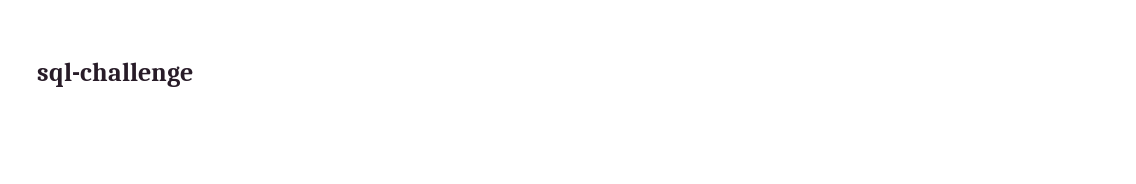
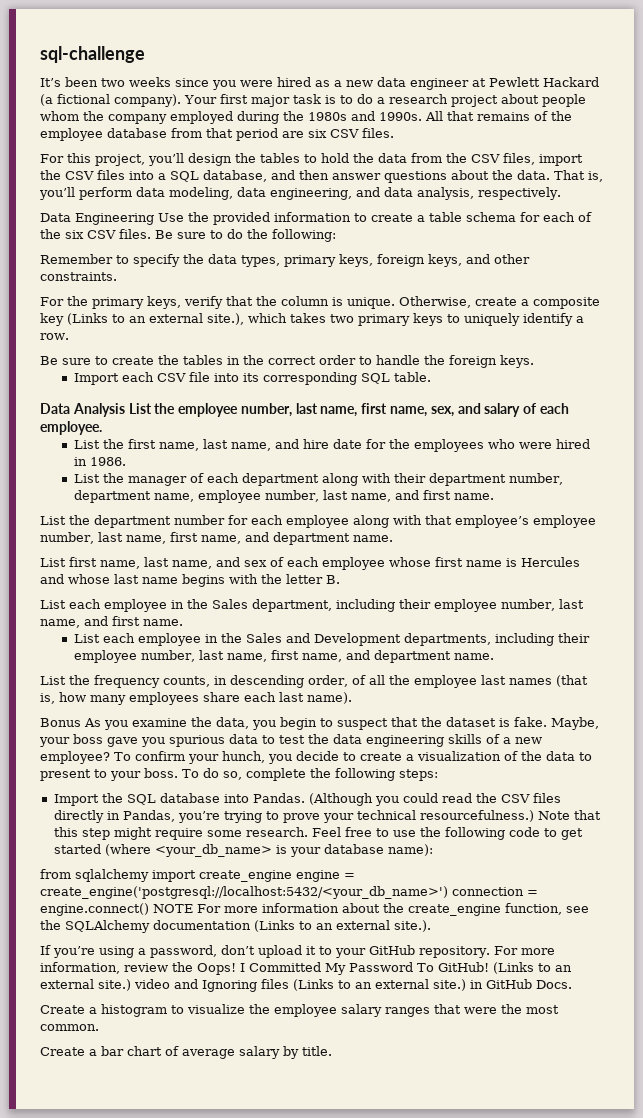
(193, 74) none -> [40,77,599,90] [40,94,586,107] [40,111,572,124] [40,128,394,141] [40,153,583,166] [40,170,603,183] [39,187,561,200] [40,212,592,225] [40,229,336,242] [40,254,530,267] [40,272,117,281] [40,296,600,309] [40,313,584,326] [40,333,69,340] [40,355,534,368] [73,372,431,385] [40,403,569,417] [40,421,102,435] [73,439,590,452] [73,457,126,466] [73,473,563,486] [73,490,494,503] [40,515,596,528] [40,532,393,545] [40,557,580,570] [40,574,340,587] [40,599,584,612] [40,616,183,628] [73,633,590,646] [73,650,494,663] [40,675,588,688] [40,692,352,705] [40,717,599,730] [39,734,542,747] [40,751,592,764] [40,768,438,781] [53,793,561,806] [53,810,601,823] [53,827,583,840] [53,844,433,857] [40,869,355,882] [40,886,538,899] [40,903,589,916] [40,920,431,933] [40,945,555,958] [40,962,572,975] [40,979,572,992] [40,1004,559,1017] [40,1024,99,1031] [40,1046,332,1059] // It’s been two weeks since you were hired as a new data engineer at Pewlett Hackard (a fictional company). Your first major task is to do a research project about people whom the company employed during the 1980s and 1990s. All that remains of the employee database from that period are six CSV files. // For this project, you’ll design the tables to hold the data from the CSV files, import the CSV files into a SQL database, and then answer questions about the data. That is, you’ll perform data modeling, data engineering, and data analysis, respectively. // Data Engineering Use the provided information to create a table schema for each of the six CSV files. Be sure to do the following: // Remember to specify the data types, primary keys, foreign keys, and other constraints. // For the primary keys, verify that the column is unique. Otherwise, create a composite key (Links to an external site.), which takes two primary keys to uniquely identify a row. // Be sure to create the tables in the correct order to handle the foreign keys. // Import each CSV file into its corresponding SQL table. // Data Analysis List the employee number, last name, first name, sex, and salary of each employee. // List the first name, last name, and hire date for the employees who were hired in 1986. // List the manager of each department along with their department number, department name, employee number, last name, and first name. // List the department number for each employee along with that employee’s employee number, last name, first name, and department name. // List first name, last name, and sex of each employee whose first name is Hercules and whose last name begins with the letter B. // List each employee in the Sales department, including their employee number, last name, and first name. // List each employee in the Sales and Development departments, including their employee number, last name, first name, and department name. // List the frequency counts, in descending order, of all the employee last names (that is, how many employees share each last name). // Bonus As you examine the data, you begin to suspect that the dataset is fake. Maybe, your boss gave you spurious data to test the data engineering skills of a new employee? To confirm your hunch, you decide to create a visualization of the data to present to your boss. To do so, complete the following steps: // Import the SQL database into Pandas. (Although you could read the CSV files directly in Pandas, you’re trying to prove your technical resourcefulness.) Note that this step might require some research. Feel free to use the following code to get started (where <your_db_name> is your database name): // from sqlalchemy import create_engine engine = create_engine('postgresql://localhost:5432/<your_db_name>') connection = engine.connect() NOTE For more information about the create_engine function, see the SQLAlchemy documentation (Links to an external site.). // If you’re using a password, don’t upload it to your GitHub repository. For more information, review the Oops! I Committed My Password To GitHub! (Links to an external site.) video and Ignoring files (Links to an external site.) in GitHub Docs. // Create a histogram to visualize the employee salary ranges that were the most common. // Create a bar chart of average salary by title.

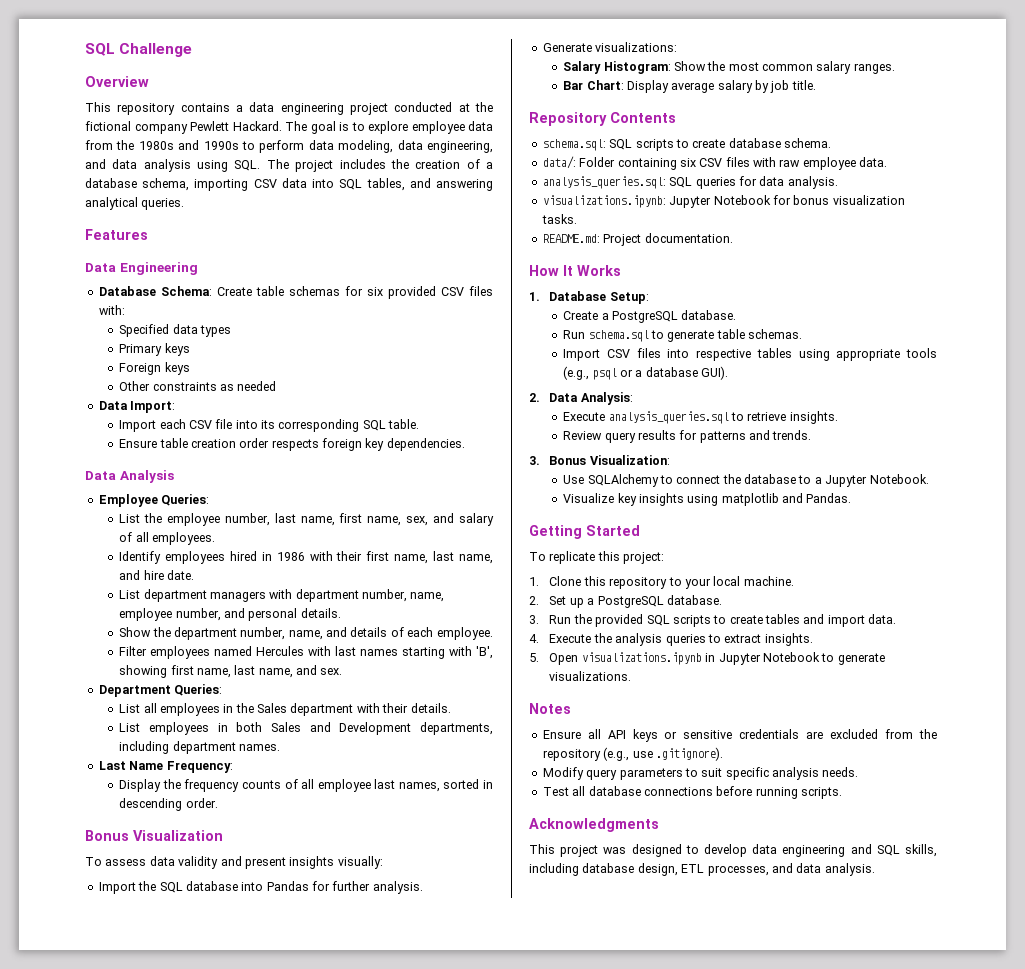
[40,46,145,63] [40,77,599,90] [40,94,586,107] [40,111,572,124] [40,128,394,141] [40,153,583,166] [40,170,603,183] [39,187,75,200] sql-challenge // It’s been two weeks since you were hired as a new data engineer at Pewlett Hackard (a fictional company). Your first major task is to do a research project about people whom the company employed during the 1980s and 1990s. All that remains of the employee database from that period are six CSV files. // For this project, you’ll design the tables to hold the data from the CSV files, import the CSV files into a SQL database, and then answer questions about the data. That is, you’ll -> [85,43,193,57] [85,76,149,87] [85,102,493,115] [85,121,493,134] [85,140,256,150] SQL Challenge // Overview // This repository contains a data engineering project conducted at the fictional company Pewlett Hackard. The goal is to explore employee data from the 1980s and 1990s to
[417,187,561,200] [40,212,592,225] [40,229,336,242] [40,254,530,267] [40,272,117,281] [40,296,600,309] [40,313,584,326] [40,333,69,340] [40,355,534,368] analysis, respectively. // Data Engineering Use the provided information to create a table schema for each of the six CSV files. Be sure to do the following: // Remember to specify the data types, primary keys, foreign keys, and other constraints. // For the primary keys, verify that the column is unique. Otherwise, create a composite key (Links to an external site.), which takes two primary keys to uniquely identify a row. // Be sure to create the tables in the correct order to handle the foreign keys. -> [143,159,494,172] [85,178,494,191] [85,197,185,210] [85,229,148,240] [85,262,198,275] [98,286,493,299] [98,305,125,315] [119,324,231,337] [119,343,190,356] [119,362,190,375] [119,381,277,391] [98,401,176,413] analysis using SQL. The project includes the creation of a database schema, importing CSV data into SQL tables, and answering analytical queries. // Features // Data Engineering // Database Schema: Create table schemas for six provided CSV files with: // Specified data types // Primary keys // Foreign keys // Other constraints as needed // Data Import:
(431, 377) none -> [119,438,465,451] // Ensure table creation order respects foreign key dependencies.
(125, 410) none -> [98,494,210,507] // Employee Queries: //
[539,403,569,414] [40,421,102,435] [73,439,124,449] each employee. // List the -> [135,532,215,545] [119,551,363,564] all employees. // Identify employees hired in 1986 with their
[332,439,590,452] [73,457,126,466] [73,473,563,486] [73,490,151,503] date for the employees who were hired in 1986. // List the manager of each department along with their department number, department -> [166,570,194,580] [119,589,408,602] date. // List department managers with department number,
[322,490,494,502] [40,515,596,528] [40,532,393,545] [40,557,580,570] [40,574,340,587] [40,599,584,612] [40,616,183,628] [73,633,242,646] last name, and first name. // List the department number for each employee along with that employee’s employee number, last name, first name, and department name. // List first name, last name, and sex of each employee whose first name is Hercules and whose last name begins with the letter B. // List each employee in the Sales department, including their employee number, last name, and first name. // List each employee in the -> [223,608,341,621] [119,627,493,640] [119,646,494,659] [119,665,343,678] [98,684,223,697] [119,703,451,716] [119,722,263,735] and personal details. // Show the department number, name, and details of each employee. // Filter employees named Hercules with last names starting with 'B', showing first name, last name, and sex. // Department Queries: // List all employees in the Sales department with their details. // List employees in both
[557,633,590,643] [73,650,494,663] [40,675,588,688] [40,692,352,705] [40,717,599,730] [39,734,542,747] [40,751,592,764] [40,768,438,781] their employee number, last name, first name, and department name. // List the frequency counts, in descending order, of all the employee last names (that is, how many employees share each last name). // Bonus As you examine the data, you begin to suspect that the dataset is fake. Maybe, your boss gave you spurious data to test the data engineering skills of a new employee? To confirm your hunch, you decide to create a visualization of the data to present to your boss. To do so, complete the following steps: -> [172,741,280,754] [98,761,233,773] [119,779,493,792] [119,798,218,811] [85,830,223,841] [85,856,383,869] department names. // Last Name Frequency: // Display the frequency counts of all employee last names, sorted in descending order. // Bonus Visualization // To assess data validity and present insights visually:
[252,793,561,806] [53,810,601,823] [53,827,583,840] [53,844,433,857] [40,869,355,882] [40,886,538,899] [40,903,589,916] [40,920,431,933] [40,945,555,958] [40,962,572,975] [40,979,572,992] [40,1004,559,1017] [40,1024,99,1031] [40,1046,332,1059] Pandas. (Although you could read the CSV files directly in Pandas, you’re trying to prove your technical resourcefulness.) Note that this step might require some research. Feel free to use the following code to get started (where <your_db_name> is your database name): // from sqlalchemy import create_engine engine = create_engine('postgresql://localhost:5432/<your_db_name>') connection = engine.connect() NOTE For more information about the create_engine function, see the SQLAlchemy documentation (Links to an external site.). // If you’re using a password, don’t upload it to your GitHub repository. For more information, review the Oops! I Committed My Password To GitHub! (Links to an external site.) video and Ignoring files (Links to an external site.) in GitHub Docs. // Create a histogram to visualize the employee salary ranges that were the most common. // Create a bar chart of average salary by title. -> [266,881,423,894] [542,42,678,52] [563,61,895,74] [563,80,816,93] [529,112,676,126] [542,138,831,151] [542,156,888,170] [542,176,838,189] [542,195,905,208] [541,214,577,224] [542,233,733,246] [529,265,621,276] [529,291,649,304] [563,310,737,323] [563,329,803,342] [563,348,937,361] [563,366,729,380] [529,392,633,405] [563,411,838,424] [563,430,812,443] [529,455,670,465] [563,474,929,487] [563,493,852,506] [529,525,640,539] [529,551,665,564] [529,576,794,589] [529,595,722,608] [529,614,897,627] [529,633,813,646] [529,652,885,665] [549,671,632,681] [529,703,571,714] [542,729,937,742] [542,747,723,761] [542,767,859,780] [542,786,842,799] [529,818,659,832] [529,844,937,857] [529,863,875,876] Pandas for further analysis. // Generate visualizations: // Salary Histogram: Show the most common salary ranges. // Bar Chart: Display average salary by job title. // Repository Contents // schema.sql: SQL scripts to create database schema. // data/: Folder containing six CSV files with raw employee data. // analysis_queries.sql: SQL queries for data analysis. // visualizations.ipynb: Jupyter Notebook for bonus visualization tasks. // README.md: Project documentation. // How It Works // 1. Database Setup: // Create a PostgreSQL database. // Run schema.sql to generate table schemas. // Import CSV files into respective tables using appropriate tools (e.g., psql or a database GUI). // 2. Data Analysis: // Execute analysis_queries.sql to retrieve insights. // Review query results for patterns and trends. // 3. Bonus Visualization: // Use SQLAlchemy to connect the database to a Jupyter Notebook. // Visualize key insights using matplotlib and Pandas. // Getting Started // To replicate this project: // 1. Clone this repository to your local machine. // 2. Set up a PostgreSQL database. // 3. Run the provided SQL scripts to create tables and import data. // 4. Execute the analysis queries to extract insights. // 5. Open visualizations.ipynb in Jupyter Notebook to generate visualizations. // Notes // Ensure all API keys or sensitive credentials are excluded from the repository (e.g., use .gitignore). // Modify query parameters to suit specific analysis needs. // Test all database connections before running scripts. // Acknowledgments // This project was designed to develop data engineering and SQL skills, including database design, ETL processes, and data analysis.

